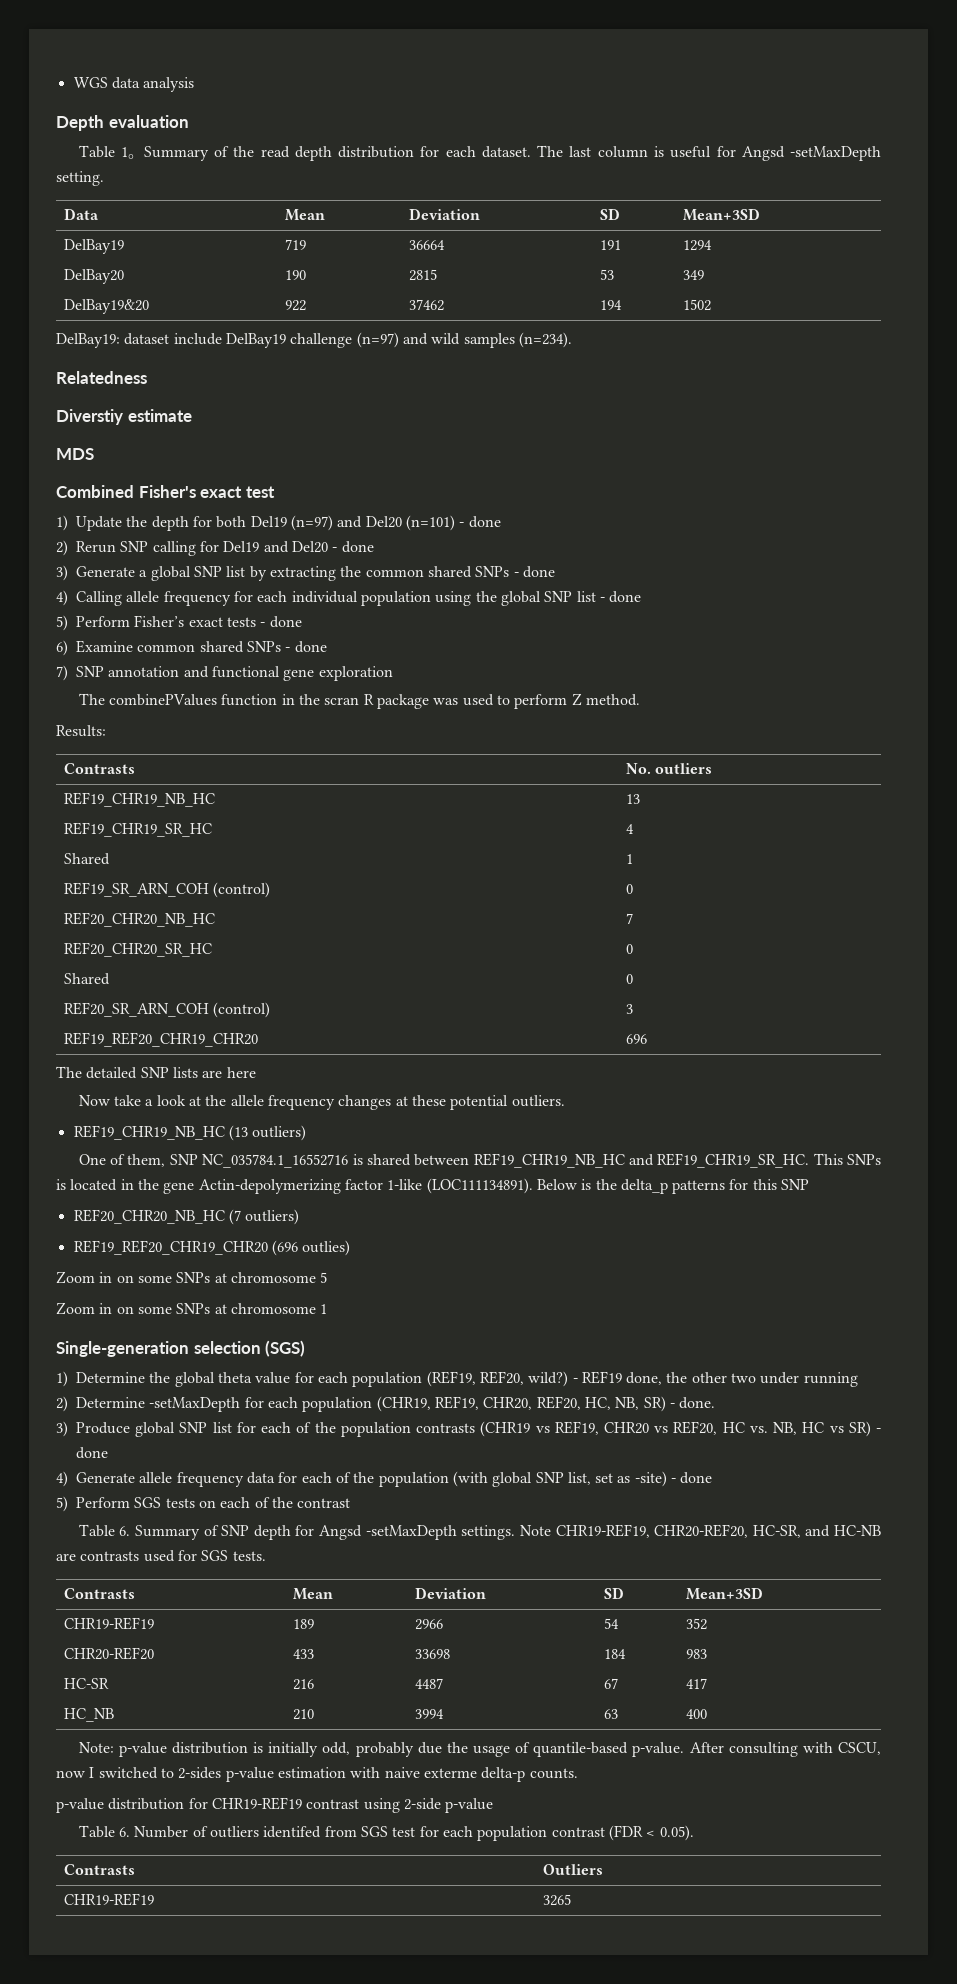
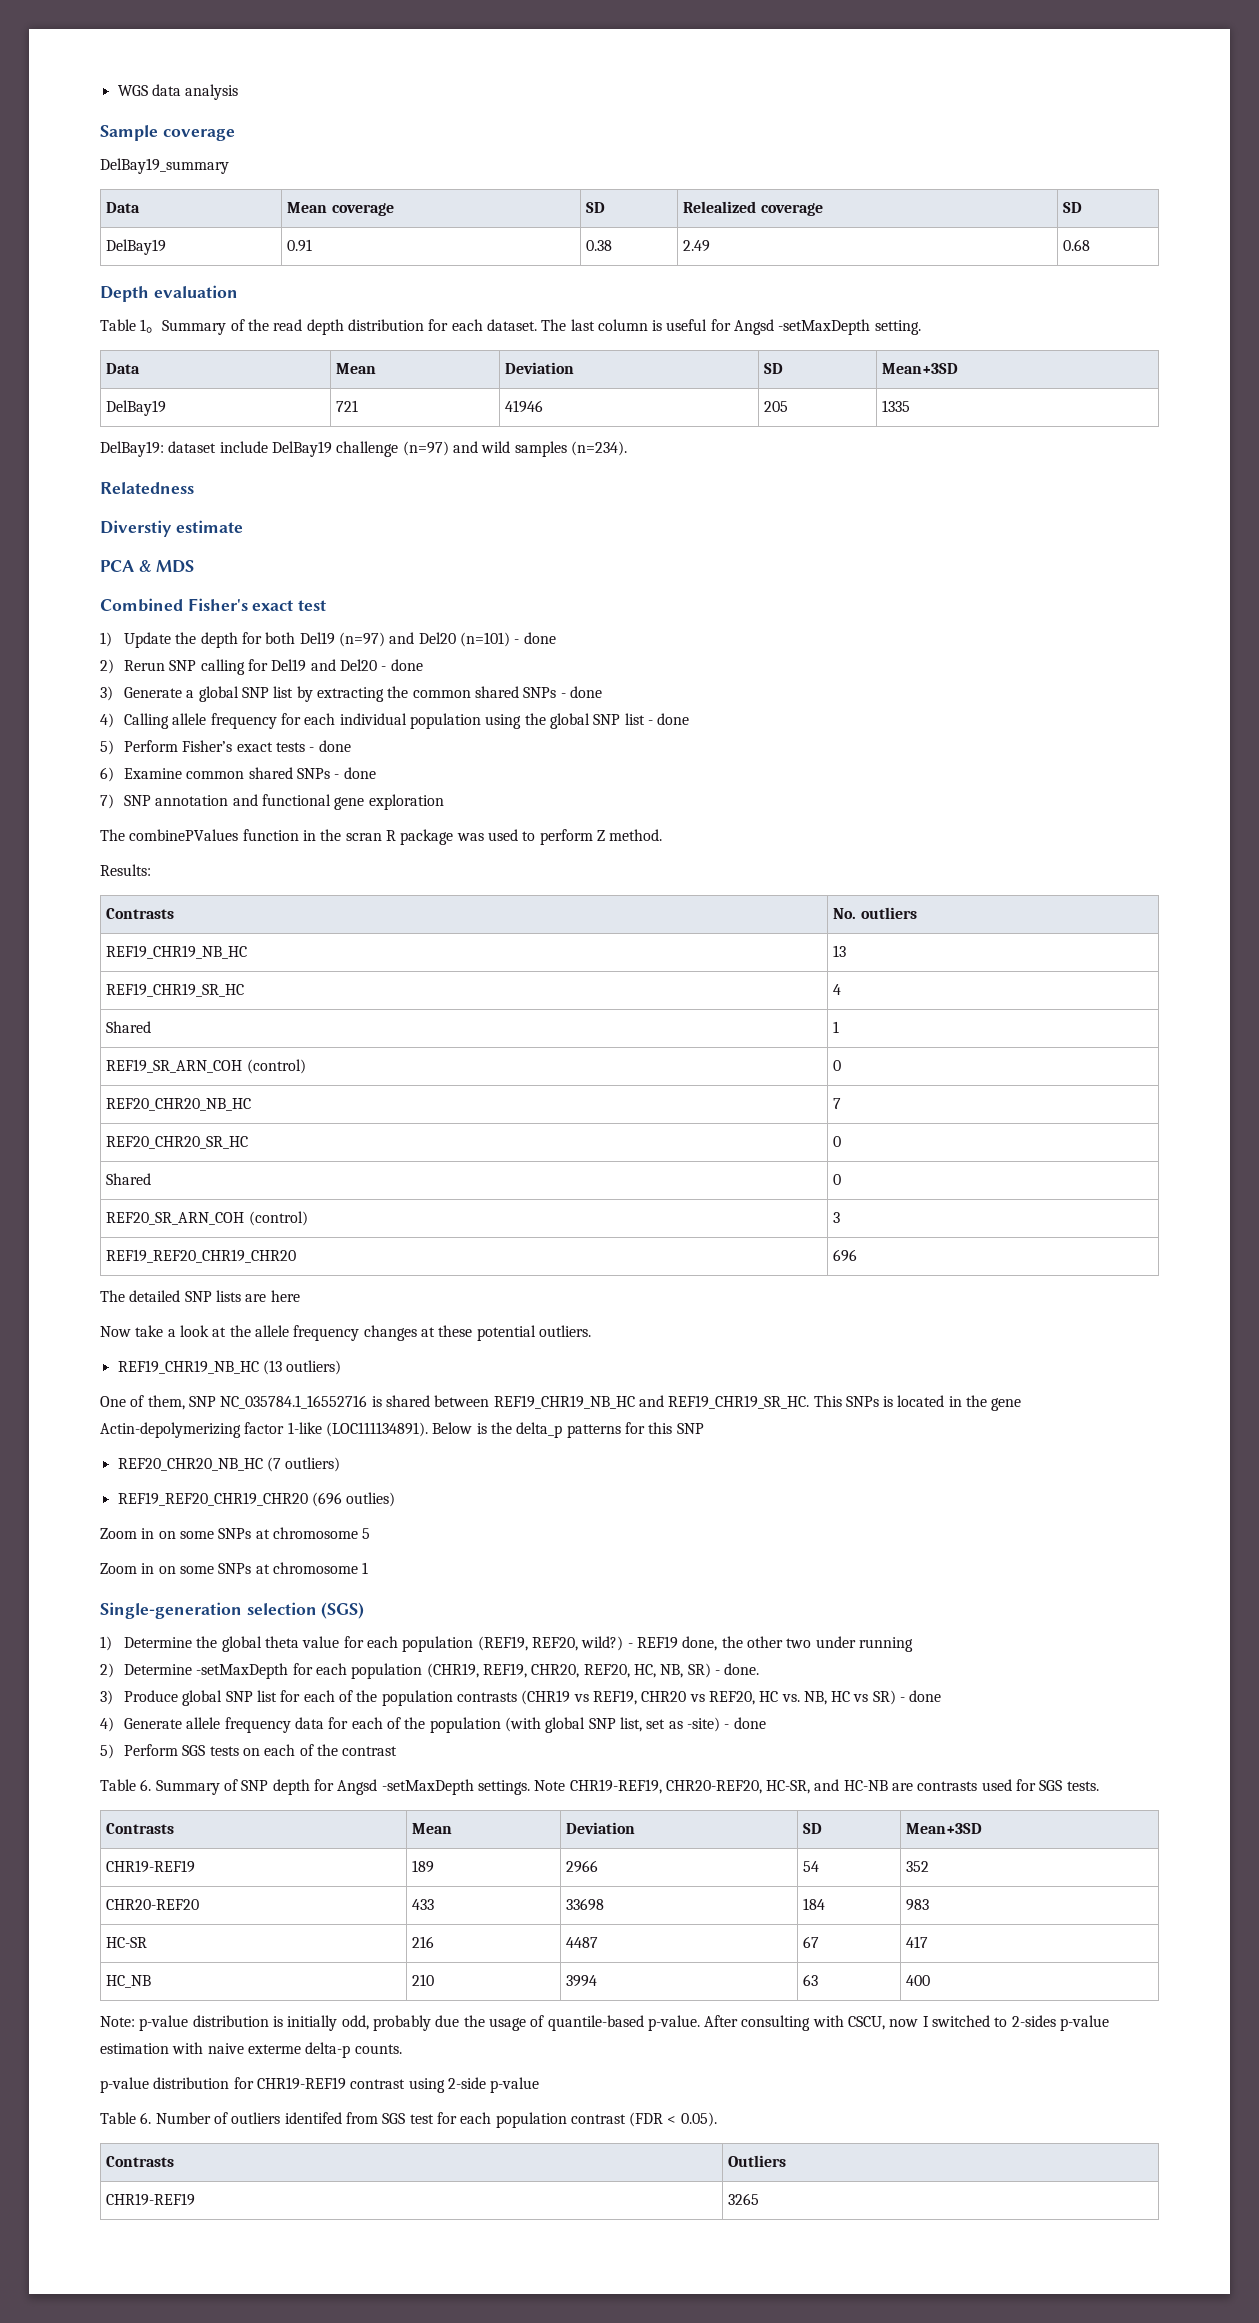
(195, 84) none -> [100,125,235,141] [100,158,229,174] [106,202,141,213] [287,202,394,216] [586,202,606,213] [683,201,823,216] [1063,202,1083,213] [106,239,167,255] [287,239,313,252] [586,240,613,251] [683,240,711,252] [1063,239,1091,251] // Sample coverage // DelBay19_summary // Data | Mean coverage | SD | Relealized coverage | SD // DelBay19 | 0.91 | 0.38 | 2.49 | 0.68
[285,239,307,250] [409,240,446,250] [600,240,622,250] [683,240,713,251] [64,269,125,284] [285,270,307,280] [409,269,438,281] [600,269,615,280] [683,270,705,280] [64,299,150,314] [285,300,307,311] [409,299,445,311] [600,300,623,310] [683,299,712,311] 719 | 36664 | 191 | 1294 // DelBay20 | 190 | 2815 | 53 | 349 // DelBay19&20 | 922 | 37462 | 194 | 1502 -> [336,400,359,412] [505,400,544,413] [764,401,789,412] [882,400,911,412] 721 | 41946 | 205 | 1335
(192, 415) none -> [100,560,152,572] PCA &

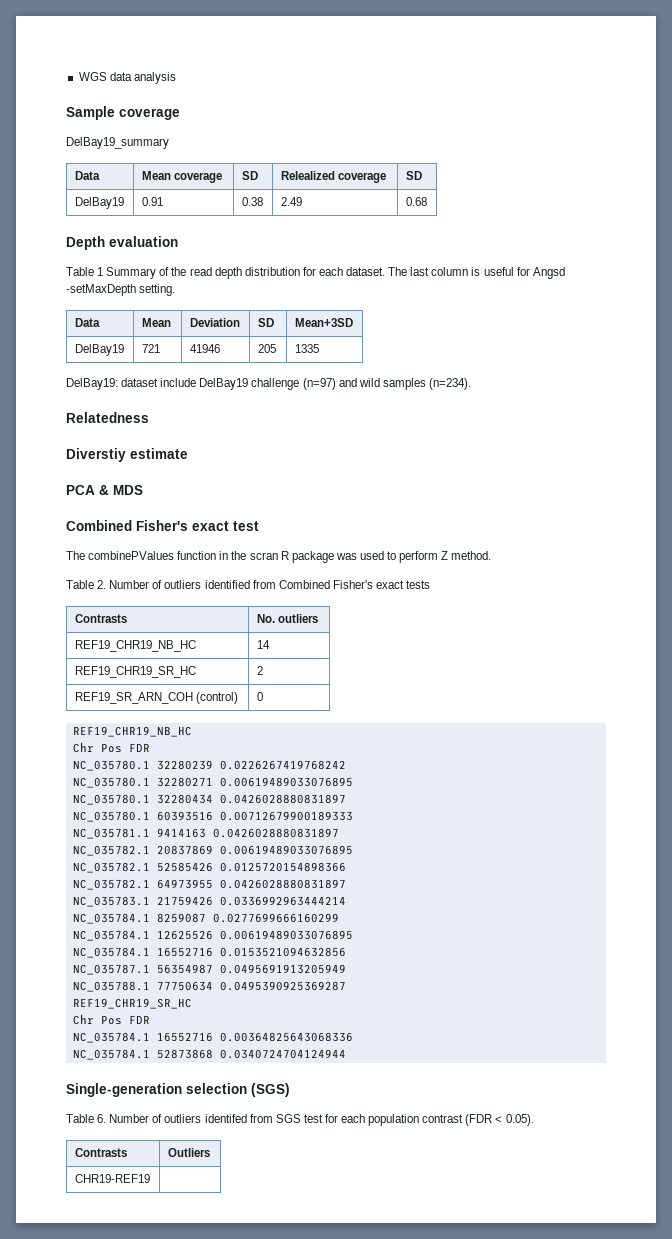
[146,327,163,333] 。 -> (104, 271) none
[100,632,556,648] [100,659,423,675] [100,686,602,702] [100,713,690,729] [100,740,351,755] [100,767,376,782] [100,794,444,810] // 1) Update the depth for both Del19 (n=97) and Del20 (n=101) - done // 2) Rerun SNP calling for Del19 and Del20 - done // 3) Generate a global SNP list by extracting the common shared SNPs - done // 4) Calling allele frequency for each individual population using the global SNP list - done // 5) Perform Fisher’s exact tests - done // 6) Examine common shared SNPs - done // 7) SNP annotation and functional gene exploration -> (259, 526) none
[100,864,151,876] Results: -> [66,580,431,589] Table 2. Number of outliers identified from Combined Fisher's exact tests
[833,945,847,957] 13 -> [256,640,270,649] 14
[833,984,842,995] [106,1021,152,1033] [833,1021,840,1033] 4 // Shared | 1 -> [256,666,263,675] 2
[106,1098,252,1111] [833,1098,842,1109] [106,1136,249,1149] [833,1136,842,1147] [106,1173,152,1185] [833,1174,842,1185] [106,1211,308,1226] [833,1212,841,1223] [106,1249,297,1263] [833,1249,858,1262] [100,1290,300,1302] [100,1325,591,1341] [117,1360,342,1375] [100,1395,1022,1411] [100,1422,704,1438] [117,1457,341,1472] [117,1492,396,1507] [100,1527,371,1539] [100,1562,369,1574] [100,1602,365,1619] [100,1636,913,1652] [100,1663,760,1679] [100,1690,942,1706] [100,1717,766,1733] [100,1744,398,1759] [100,1779,1099,1795] [106,1823,175,1834] [412,1823,453,1834] [566,1822,636,1834] [803,1823,823,1834] [906,1823,983,1834] [106,1860,196,1873] [412,1860,435,1873] [566,1860,599,1873] [803,1861,820,1872] [906,1861,930,1872] [106,1899,200,1910] [412,1899,435,1910] [566,1898,605,1911] [803,1898,826,1910] [906,1899,930,1911] [106,1937,148,1948] [412,1936,435,1948] [566,1937,599,1948] [803,1936,820,1948] [906,1936,929,1948] [106,1975,152,1988] [412,1974,435,1986] [566,1975,598,1987] [803,1974,819,1986] [906,1975,931,1986] [100,2015,1110,2031] [100,2042,402,2058] [100,2077,540,2093] // REF20_CHR20_NB_HC | 7 // REF20_CHR20_SR_HC | 0 // Shared | 0 // REF20_SR_ARN_COH (control) | 3 // REF19_REF20_CHR19_CHR20 | 696 // The detailed SNP lists are here // Now take a look at the allele frequency changes at these potential outliers. // REF19_CHR19_NB_HC (13 outliers) // One of them, SNP NC_035784.1_16552716 is shared between REF19_CHR19_NB_HC and REF19_CHR19_SR_HC. This SNPs is located in the gene Actin-depolymerizing factor 1-like (LOC111134891). Below is the delta_p patterns for this SNP // REF20_CHR20_NB_HC (7 outliers) // REF19_REF20_CHR19_CHR20 (696 outlies) // Zoom in on some SNPs at chromosome 5 // Zoom in on some SNPs at chromosome 1 // Single-generation selection (SGS) // 1) Determine the global theta value for each population (REF19, REF20, wild?) - REF19 done, the other two under running // 2) Determine -setMaxDepth for each population (CHR19, REF19, CHR20, REF20, HC, NB, SR) - done. // 3) Produce global SNP list for each of the population contrasts (CHR19 vs REF19, CHR20 vs REF20, HC vs. NB, HC vs SR) - done // 4) Generate allele frequency data for each of the population (with global SNP list, set as -site) - done // 5) Perform SGS tests on each of the contrast // Table 6. Summary of SNP depth for Angsd -setMaxDepth settings. Note CHR19-REF19, CHR20-REF20, HC-SR, and HC-NB are contrasts used for SGS tests. // Contrasts | Mean | Deviation | SD | Mean+3SD // CHR19-REF19 | 189 | 2966 | 54 | 352 // CHR20-REF20 | 433 | 33698 | 184 | 983 // HC-SR | 216 | 4487 | 67 | 417 // HC_NB | 210 | 3994 | 63 | 400 // Note: p-value distribution is initially odd, probably due the usage of quantile-based p-value. After consulting with CSCU, now I switched to 2-sides p-value estimation with naive exterme delta-p counts. // p-value distribution for CHR19-REF19 contrast using 2-side p-value -> [72,726,192,737] [72,742,150,753] [72,760,346,771] [72,777,353,788] [72,794,346,805] [72,811,353,822] [72,828,339,839] [72,845,353,856] [72,862,346,873] [72,879,346,890] [72,896,346,907] [72,913,339,924] [72,930,353,941] [72,947,346,958] [72,964,346,975] [72,981,346,992] [72,998,192,1009] [72,1014,150,1025] [72,1032,353,1043] [72,1049,346,1060] [66,1083,290,1097] // REF19_CHR19_NB_HC // Chr Pos FDR // NC_035780.1 32280239 0.0226267419768242 // NC_035780.1 32280271 0.00619489033076895 // NC_035780.1 32280434 0.0426028880831897 // NC_035780.1 60393516 0.00712679900189333 // NC_035781.1 9414163 0.0426028880831897 // NC_035782.1 20837869 0.00619489033076895 // NC_035782.1 52585426 0.0125720154898366 // NC_035782.1 64973955 0.0426028880831897 // NC_035783.1 21759426 0.0336992963444214 // NC_035784.1 8259087 0.0277699666160299 // NC_035784.1 12625526 0.00619489033076895 // NC_035784.1 16552716 0.0153521094632856 // NC_035787.1 56354987 0.0495691913205949 // NC_035788.1 77750634 0.0495390925369287 // REF19_CHR19_SR_HC // Chr Pos FDR // NC_035784.1 16552716 0.00364825643068336 // NC_035784.1 52873868 0.0340724704124944 // Single-generation selection (SGS)
[728,2193,760,2205] 3265 -> (150, 1178) none

